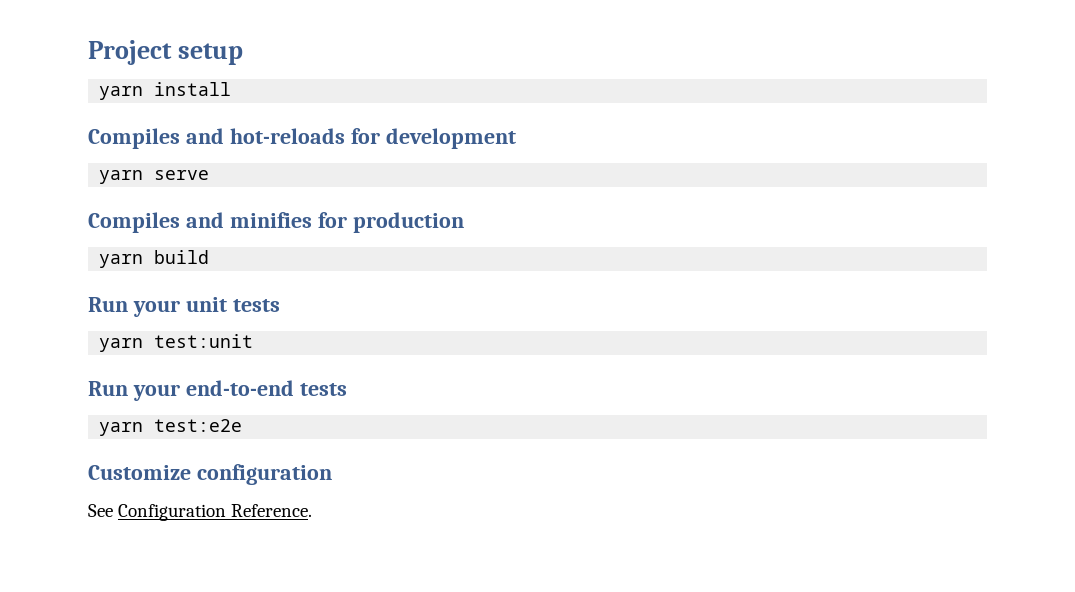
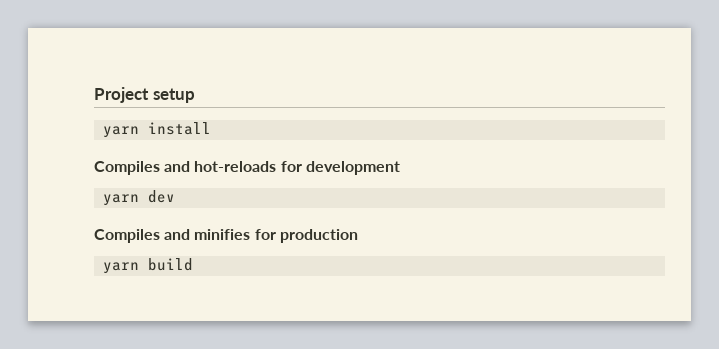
[154,170,210,180] serve -> [147,190,175,203] dev
[88,297,280,317] [99,334,254,352] [88,380,347,401] [99,419,243,436] [88,464,332,485] [88,504,313,521] // Run your unit tests // yarn test:unit // Run your end-to-end tests // yarn test:e2e // Customize configuration // See Configuration Reference. -> (193, 264) none

